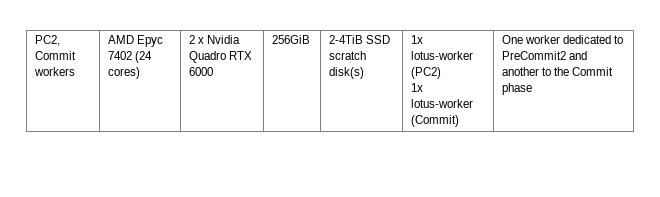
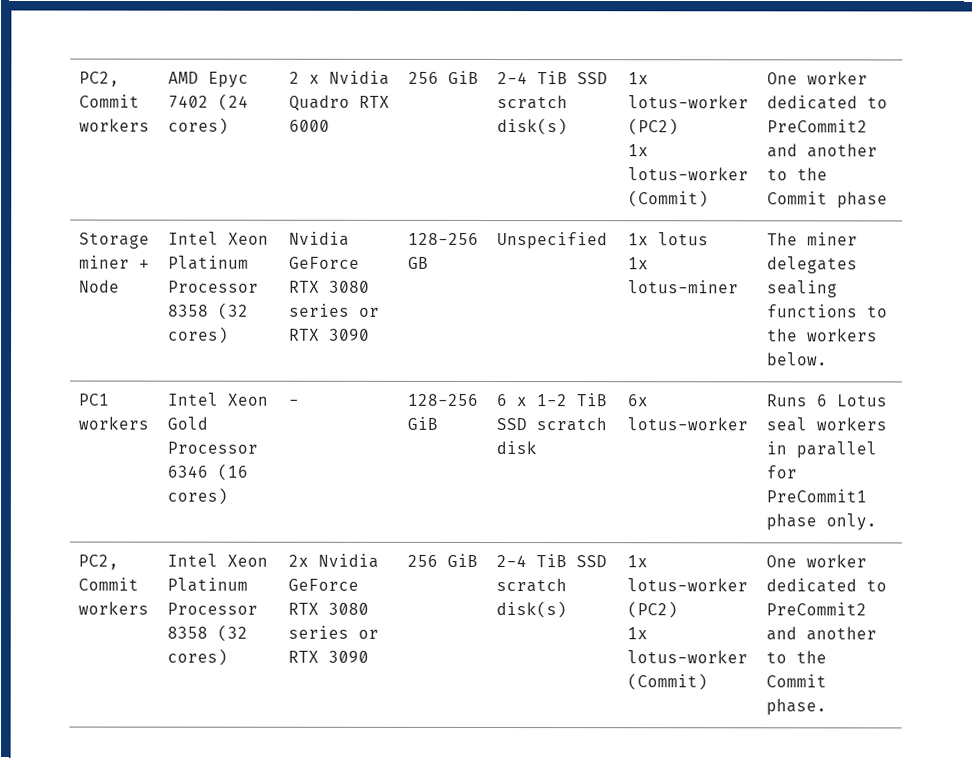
[271,35,310,44] [328,35,363,44] 256GiB | 2-4TiB -> [408,70,480,84] [497,71,569,85] 256 GiB | 2-4 TiB
(532, 89) none -> [79,232,151,249] [79,255,151,269] [79,279,121,293] [168,231,270,245] [168,255,250,270] [168,280,260,293] [168,302,250,320] [168,326,230,344] [289,231,351,246] [289,256,361,269] [289,280,371,293] [289,303,381,317] [289,328,371,341] [408,232,480,245] [408,256,430,269] [497,232,609,250] [628,232,710,246] [628,257,650,270] [628,280,740,294] [767,232,859,246] [767,256,859,274] [767,280,839,298] [767,304,889,318] [767,328,879,342] [767,352,829,366] [78,393,110,406] [78,416,150,430] [167,392,269,406] [167,416,209,430] [167,441,259,454] [167,463,249,481] [167,487,229,505] [288,399,300,406] [407,393,479,406] [407,416,439,430] [496,393,608,407] [496,417,608,432] [496,441,538,455] [627,394,649,407] [627,417,749,431] [766,394,888,407] [766,417,888,432] [766,441,878,459] [766,465,798,479] [766,489,868,503] [766,513,878,531] [78,554,120,570] [78,577,140,591] [78,601,150,615] [167,553,269,567] [167,577,249,592] [167,602,259,615] [167,624,249,642] [167,648,229,666] [288,553,380,568] [288,578,360,591] [288,602,370,615] [288,625,380,639] [288,650,370,663] [407,553,479,567] [496,554,608,568] [496,578,568,593] [496,601,568,619] [627,555,649,568] [627,578,749,592] [627,601,679,619] [627,627,649,640] [627,650,749,664] [627,673,709,691] [766,554,868,568] [766,578,888,593] [766,602,868,616] [766,626,878,641] [766,650,828,664] [766,674,828,688] [766,698,828,716] // Storage miner + Node | Intel Xeon Platinum Processor 8358 (32 cores) | Nvidia GeForce RTX 3080 series or RTX 3090 | 128-256 GB | Unspecified | 1x lotus // 1x lotus-miner | The miner delegates sealing functions to the workers below. // PC1 workers | Intel Xeon Gold Processor 6346 (16 cores) | - | 128-256 GiB | 6 x 1-2 TiB SSD scratch disk | 6x lotus-worker | Runs 6 Lotus seal workers in parallel for PreCommit1 phase only. // PC2, Commit workers | Intel Xeon Platinum Processor 8358 (32 cores) | 2x Nvidia GeForce RTX 3080 series or RTX 3090 | 256 GiB | 2-4 TiB SSD scratch disk(s) | 1x lotus-worker (PC2) // 1x lotus-worker (Commit) | One worker dedicated to PreCommit2 and another to the Commit phase.

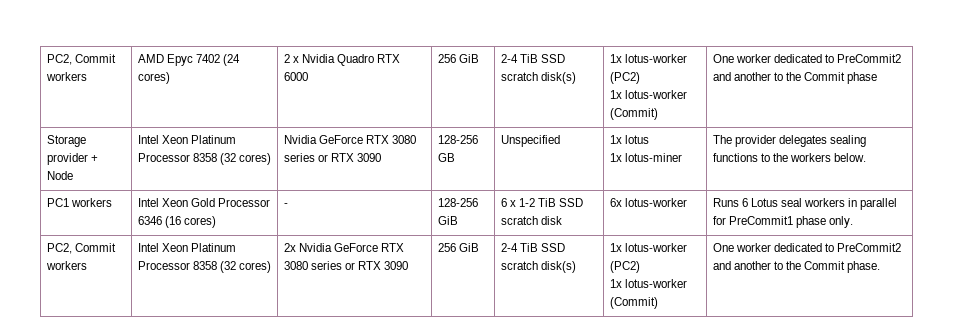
[79,255,131,269] miner -> [46,153,88,165] provider
[807,232,859,246] miner -> [734,135,776,147] provider

